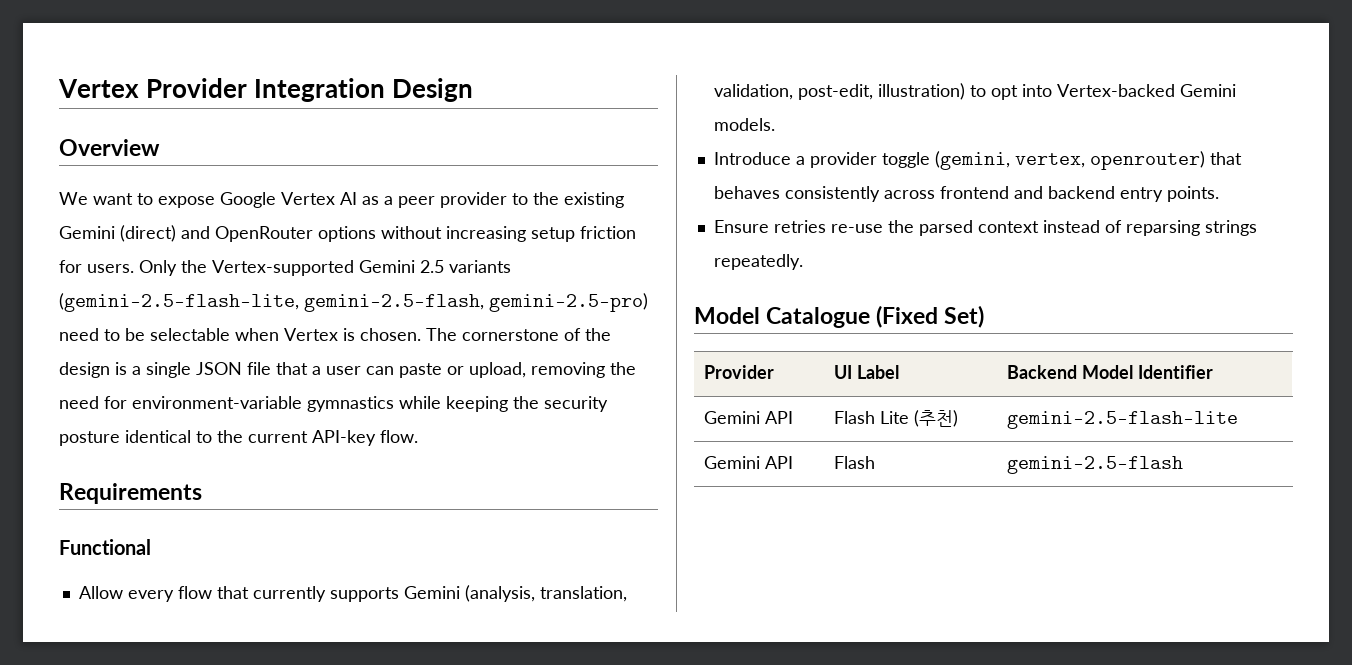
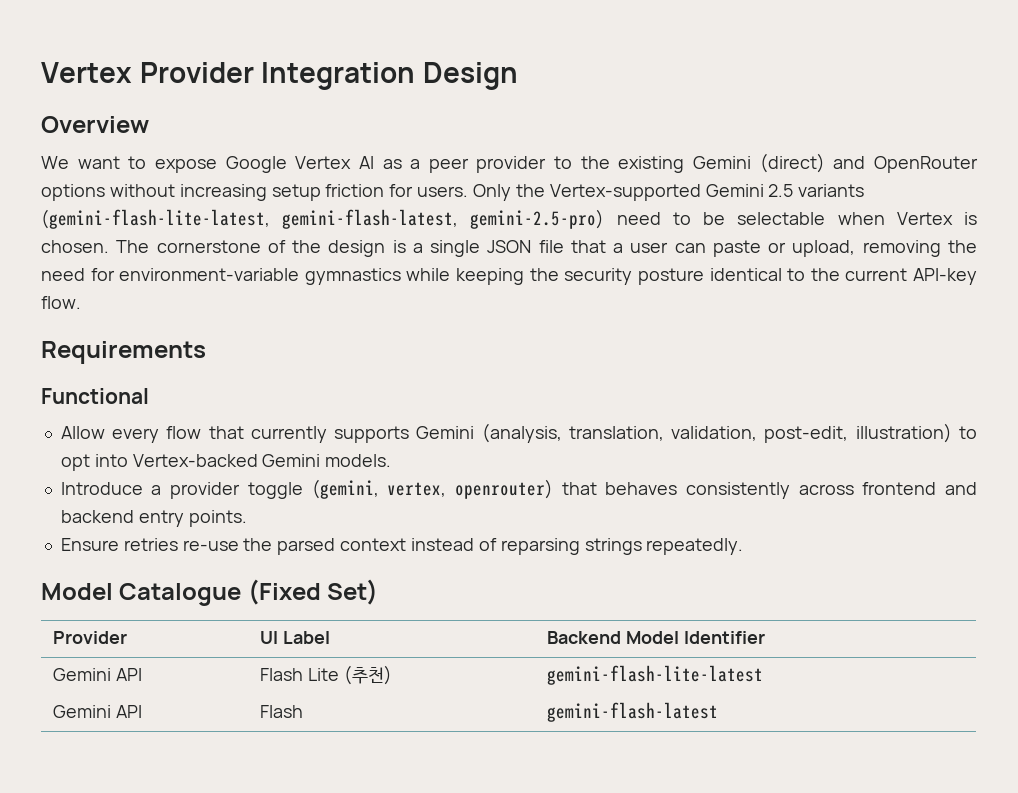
[59,293,484,312] (gemini-2.5-flash-lite, gemini-2.5-flash, -> [41,209,459,229] (gemini-flash-lite-latest, gemini-flash-latest,
[1007,411,1239,429] gemini-2.5-flash-lite -> [547,665,764,685] gemini-flash-lite-latest
[1007,456,1184,474] gemini-2.5-flash -> [547,702,719,722] gemini-flash-latest

